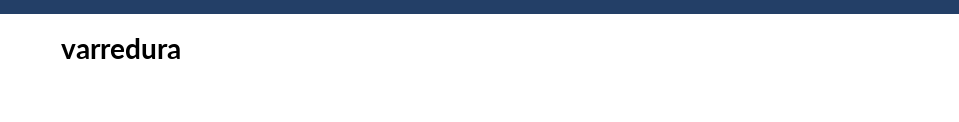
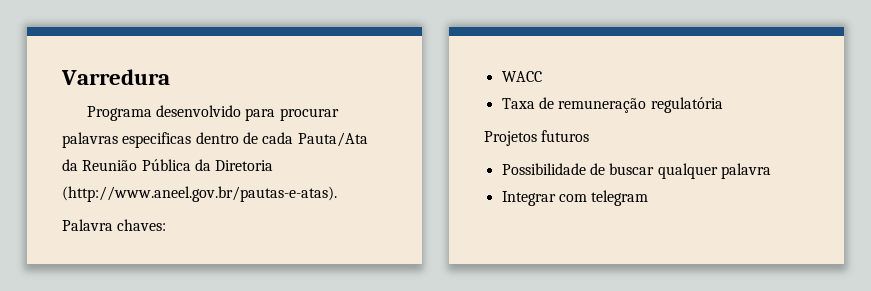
[61,38,181,59] varredura -> [61,69,170,85] [86,105,339,121] [62,132,368,148] [62,159,274,171] [62,186,337,202] [62,219,167,231] [501,71,542,82] [501,97,723,113] [484,130,590,146] [501,163,771,179] [501,190,649,206] Varredura // Programa desenvolvido para procurar palavras especificas dentro de cada Pauta/Ata da Reunião Pública da Diretoria (http://www.aneel.gov.br/pautas-e-atas). // Palavra chaves: // WACC // Taxa de remuneração regulatória // Projetos futuros // Possibilidade de buscar qualquer palavra // Integrar com telegram

